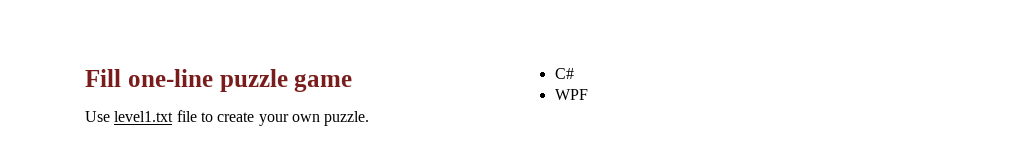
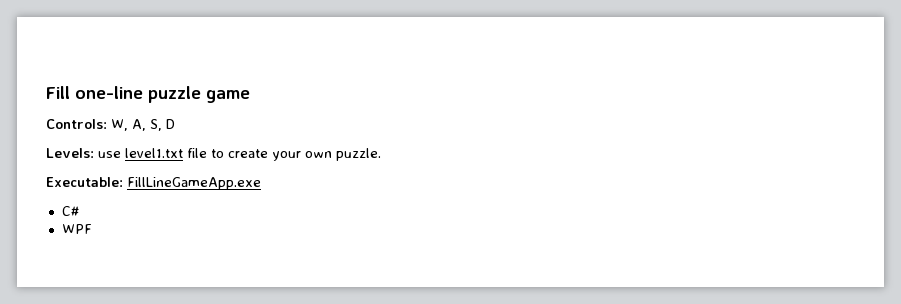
[85,111,110,122] Use -> [46,119,175,131] [46,148,121,158] Controls: W, A, S, D // Levels: use
(370, 118) none -> [46,177,261,190] // Executable: FillLineGameApp.exe

